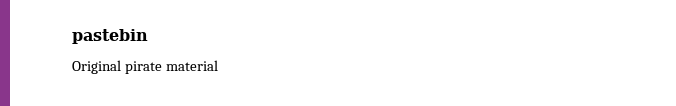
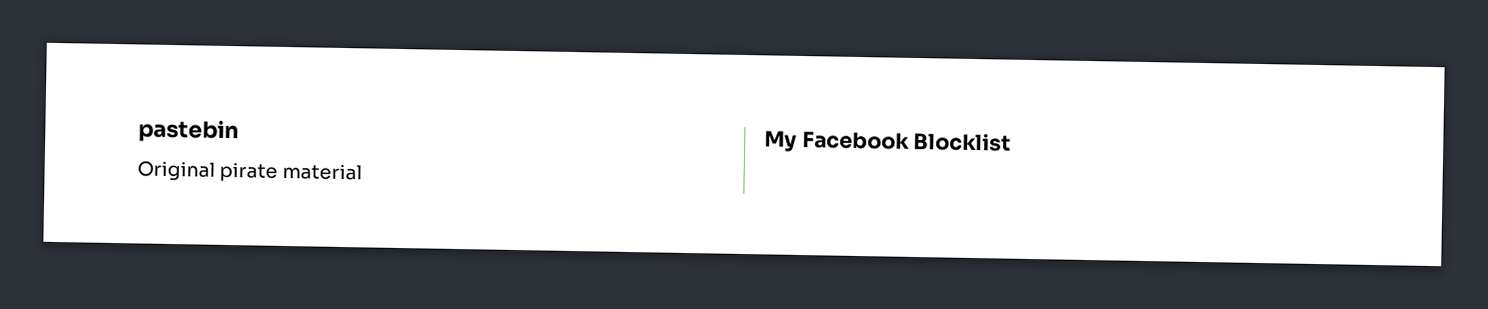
(218, 65) none -> [764,130,1012,152] // My Facebook Blocklist

